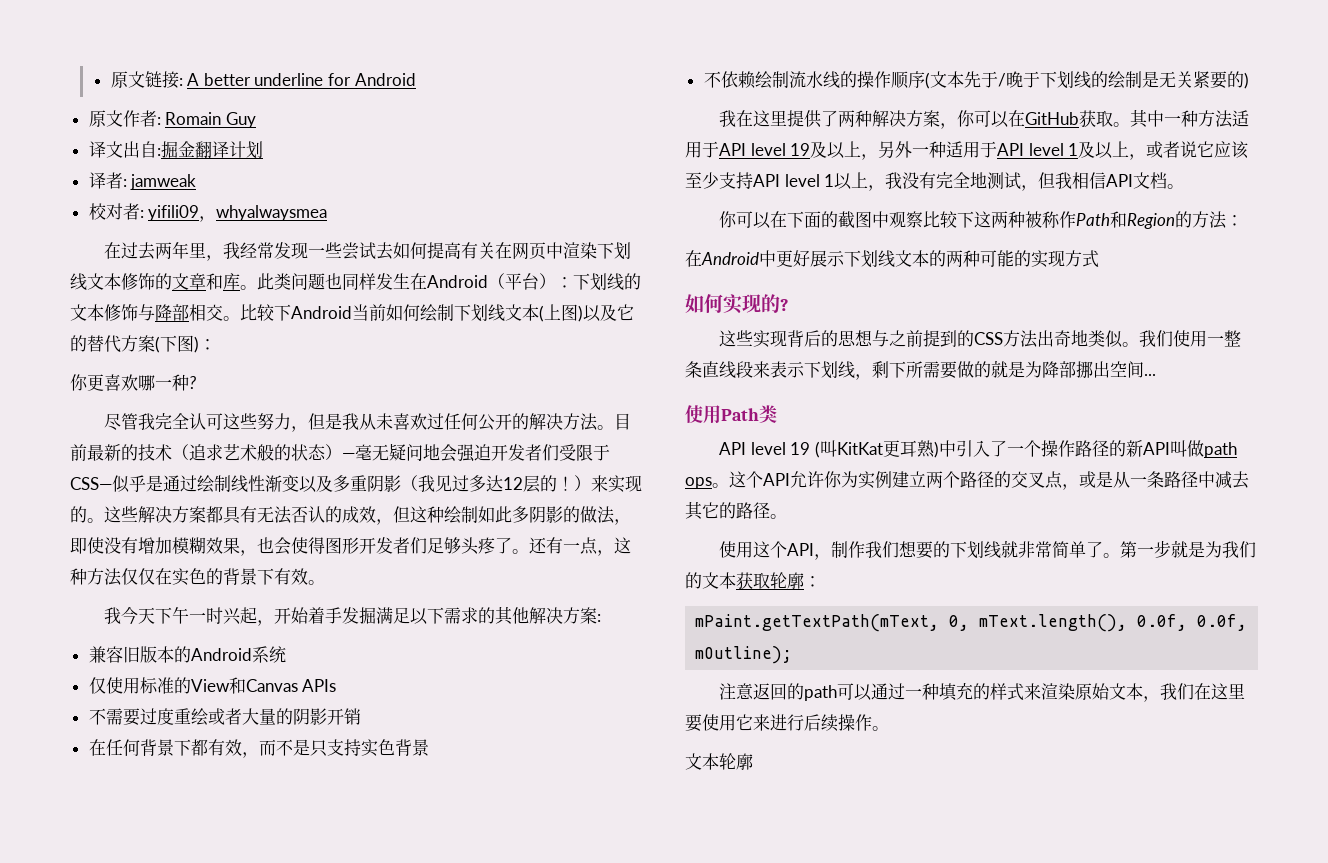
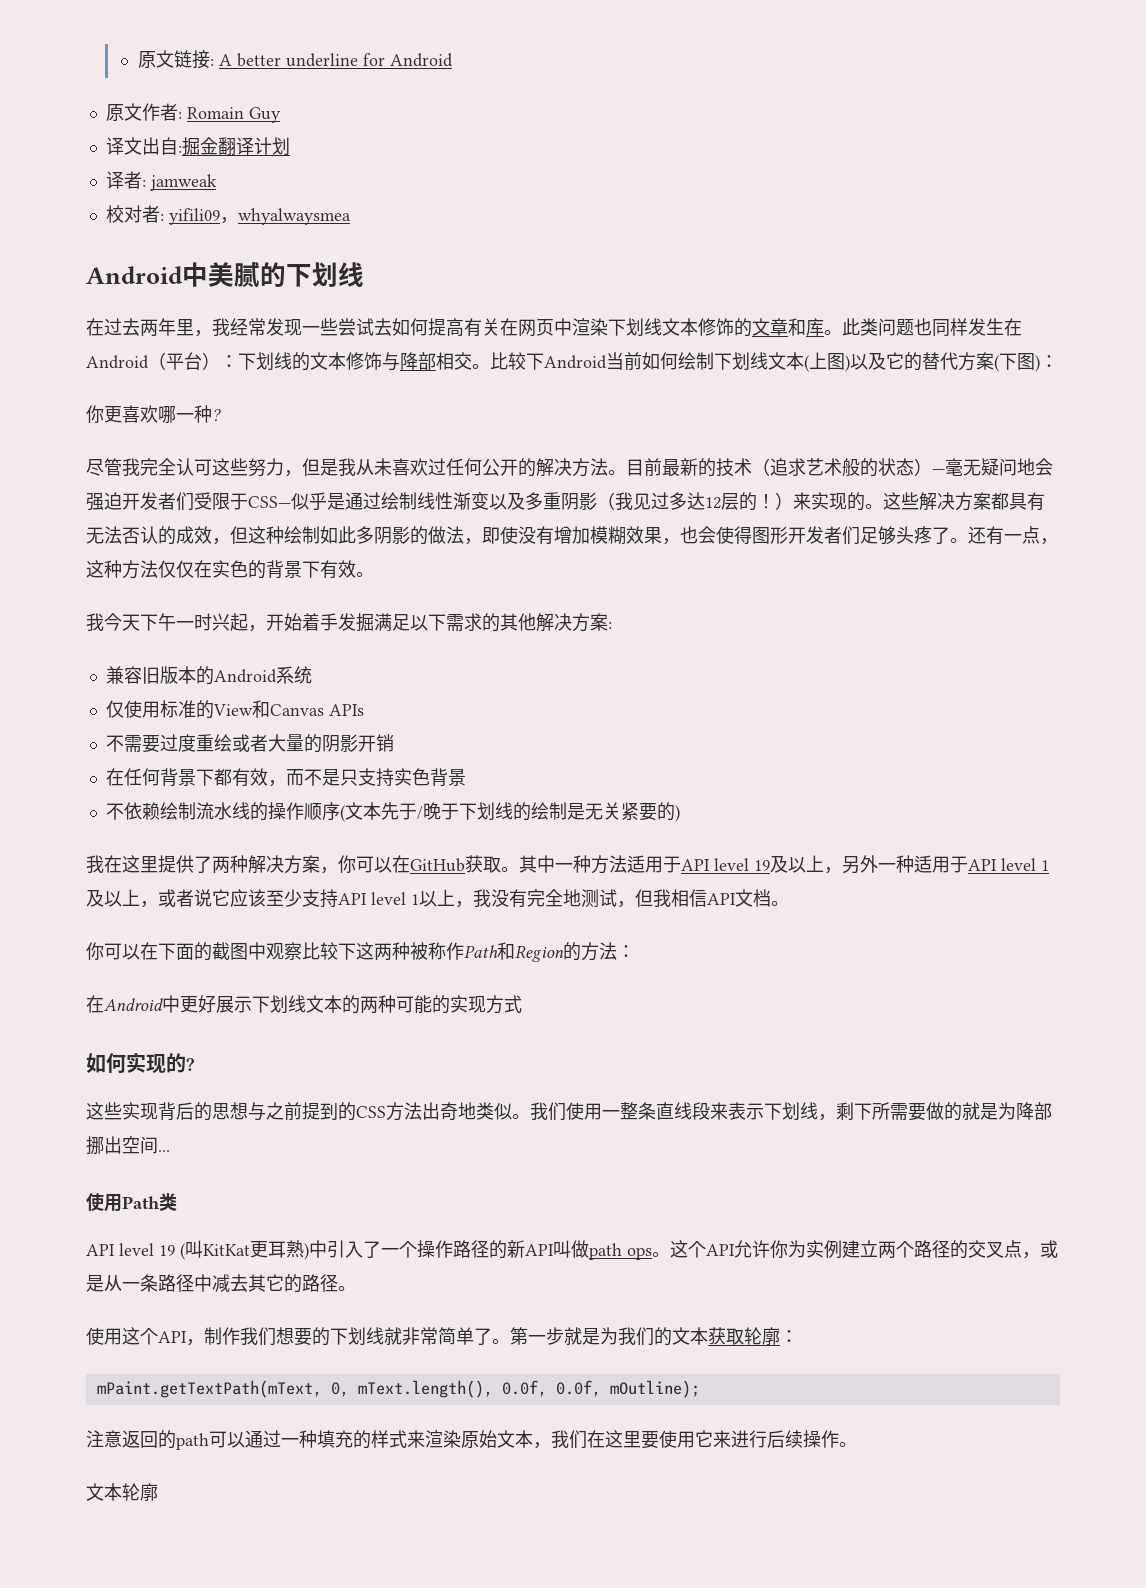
(328, 213) none -> [86,262,364,288] // Android中美腻的下划线

